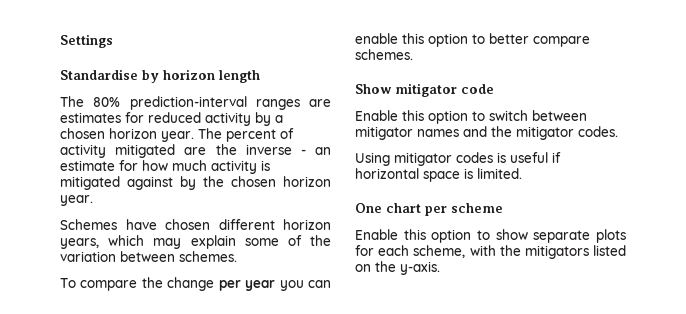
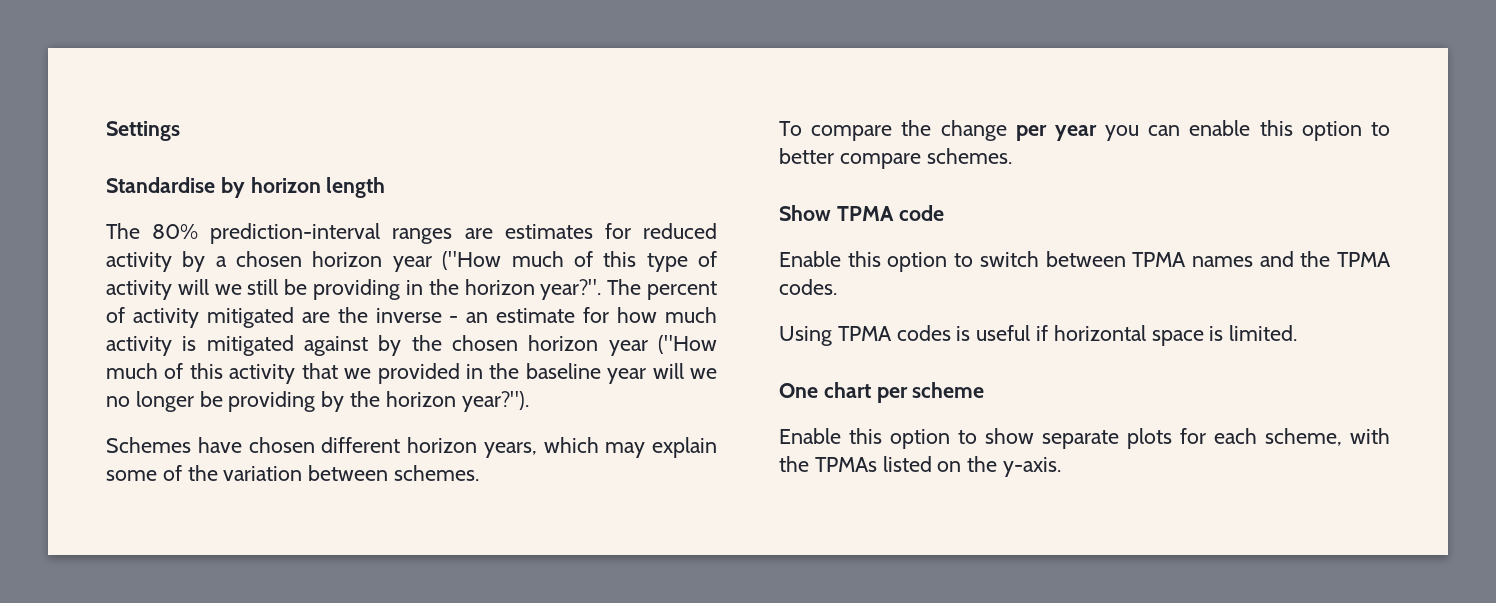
[161,131,194,142] year. -> [392,251,718,272] [106,279,602,300] year ("How much of this type of activity will we still be providing in the horizon year?".
[60,195,93,206] year. -> [608,335,717,356] [106,363,717,384] [106,391,529,412] year ("How much of this activity that we provided in the baseline year will we no longer be providing by the horizon year?").
[395,83,457,97] mitigator -> [836,206,894,221] TPMA
[355,126,413,140] mitigator -> [1132,252,1187,267] TPMA
[516,126,574,140] mitigator -> [1337,252,1391,267] TPMA
[394,152,452,166] mitigator -> [837,326,892,341] TPMA
[524,245,589,259] mitigators -> [814,457,877,472] TPMAs

